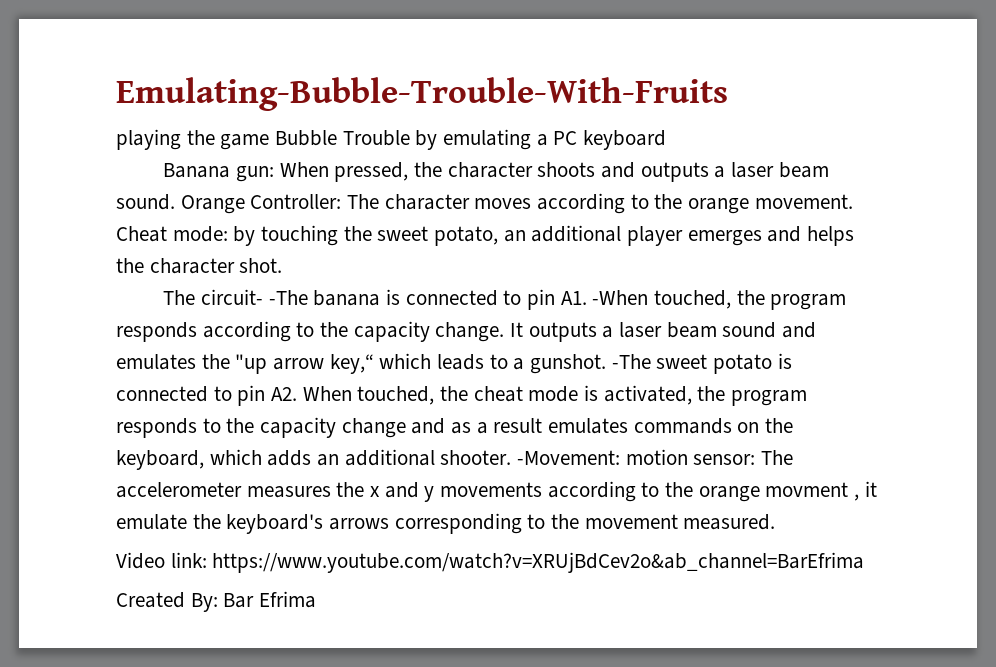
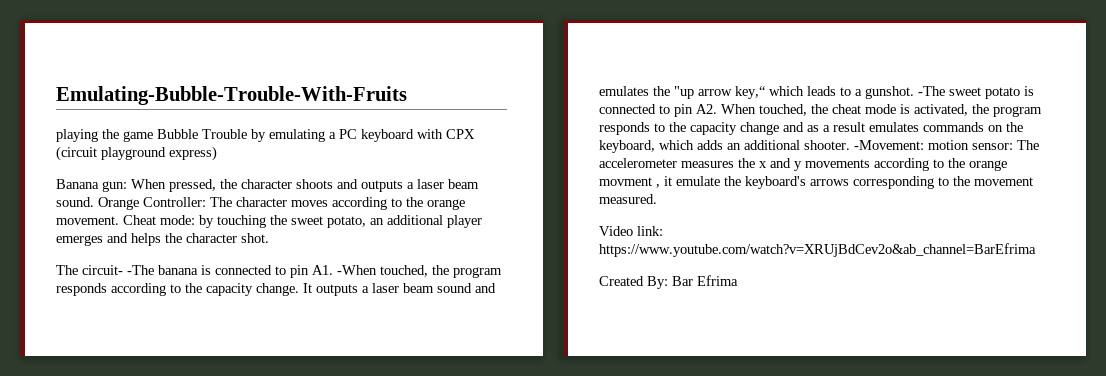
(667, 140) none -> [417,129,475,139] [56,146,217,161] with CPX (circuit playground express)

